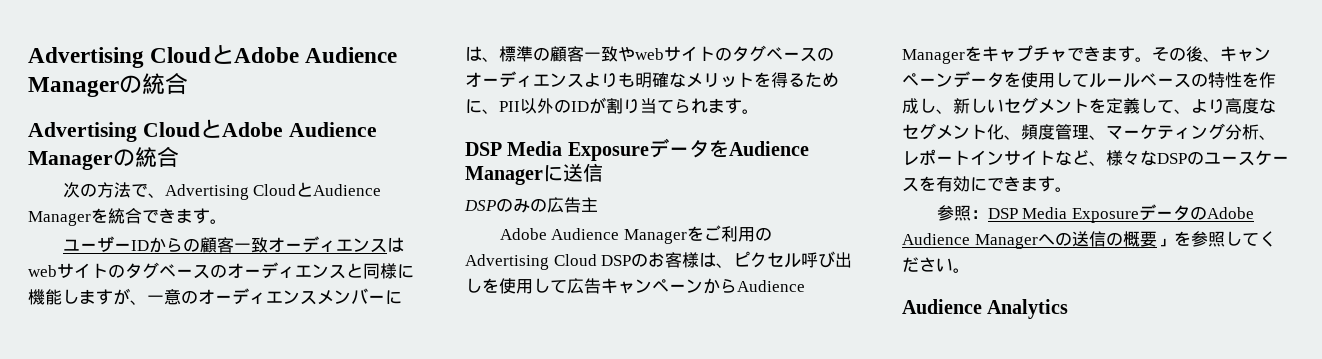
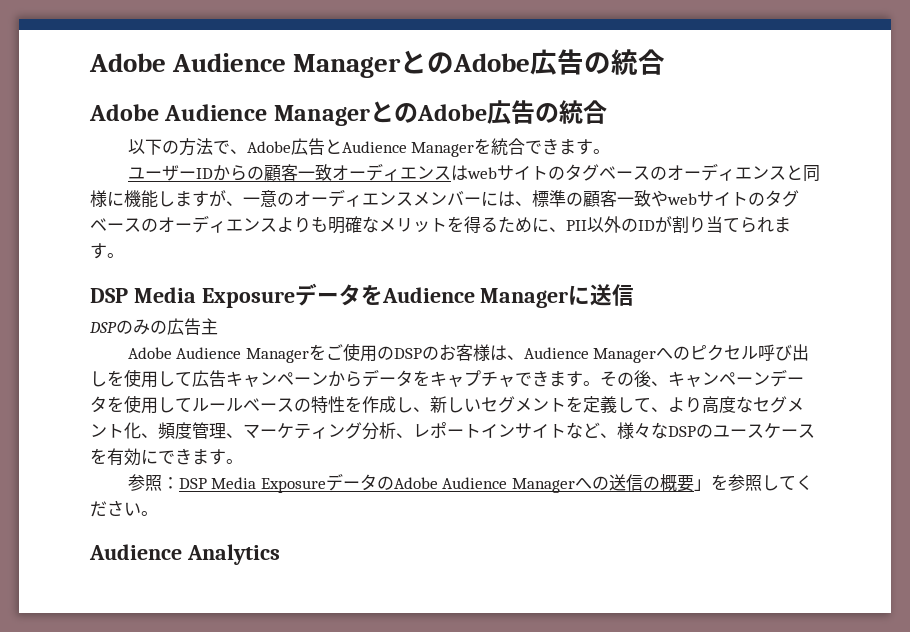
[28,45,398,68] [28,73,188,97] [28,119,377,142] [28,146,179,170] [62,182,80,198] Advertising CloudとAdobe Audience Managerの統合 // Advertising CloudとAdobe Audience Managerの統合 // 次 -> [89,49,666,78] [89,100,607,126] [127,139,162,155] Adobe Audience ManagerとのAdobe広告の統合 // Adobe Audience ManagerとのAdobe広告の統合 // 以下
[164,184,297,200] Advertising Cloud -> [246,138,325,155] Adobe広告
[721,226,773,242] [465,254,597,270] 利用のAdvertising Cloud -> [342,343,394,362] 使用の
(734, 265) none -> [523,346,691,363] Audience Managerへの
[737,280,805,292] [902,49,965,64] Audience Manager -> [362,369,413,387] データ

